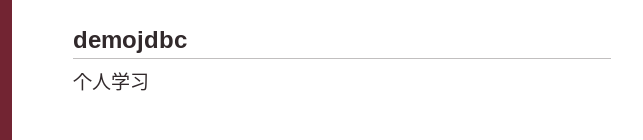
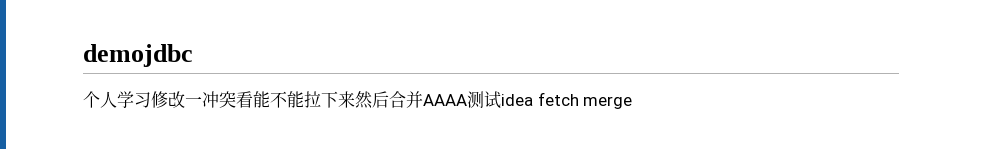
(149, 82) none -> [151,91,633,109] 修改一冲突看能不能拉下来然后合并AAAA测试idea fetch merge

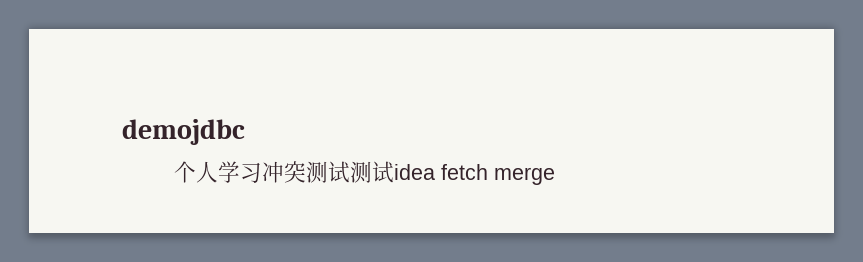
[151,91,467,109] 修改一冲突看能不能拉下来然后合并AAAA -> [262,161,351,183] 冲突测试

